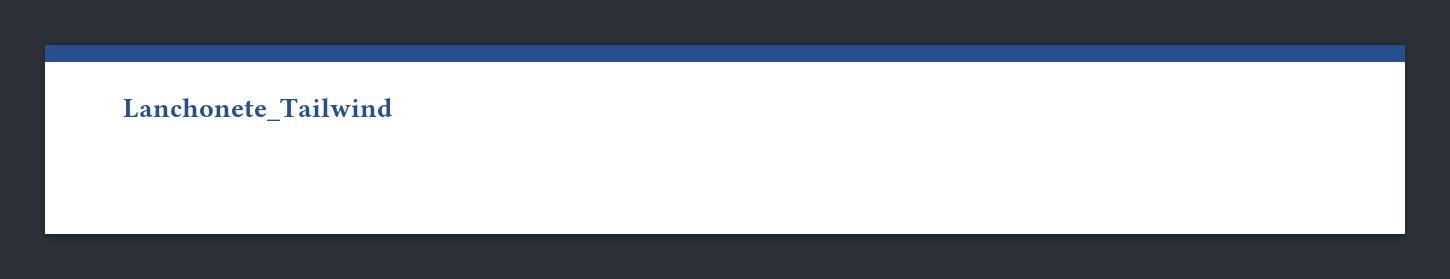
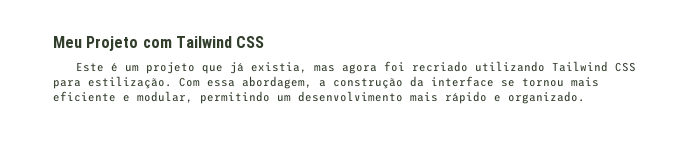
[123,98,392,121] Lanchonete_Tailwind -> [53,36,265,51] [76,61,637,74] [53,76,599,89] [53,91,585,104] Meu Projeto com Tailwind CSS // Este é um projeto que já existia, mas agora foi recriado utilizando Tailwind CSS para estilização. Com essa abordagem, a construção da interface se tornou mais eficiente e modular, permitindo um desenvolvimento mais rápido e organizado.

